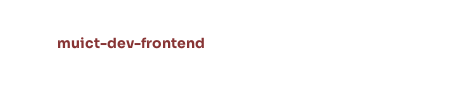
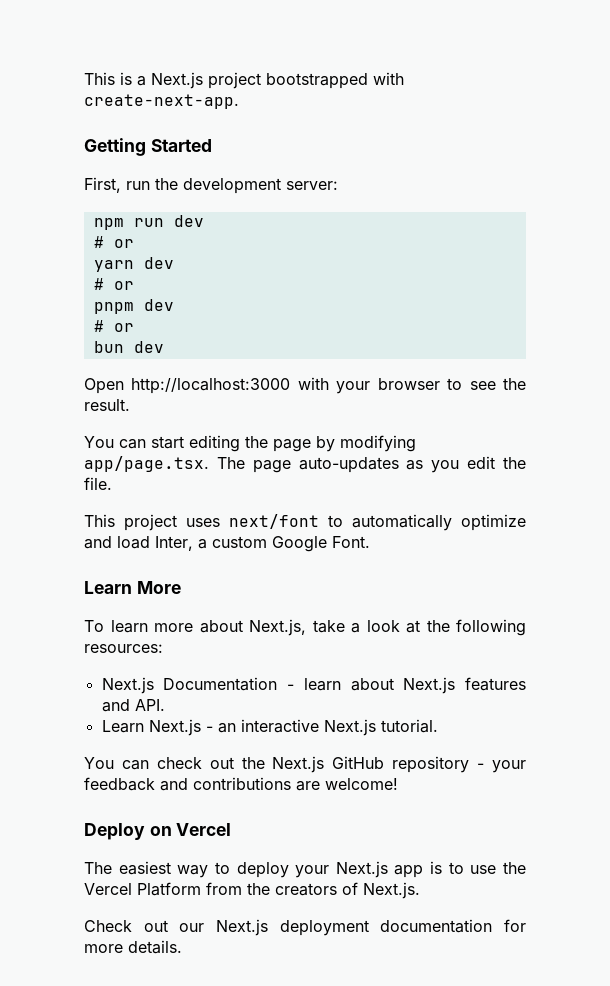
[57,37,205,49] muict-dev-frontend -> [84,72,404,89] [84,94,239,109] [84,138,212,156] [84,177,338,194] [93,215,204,230] [93,236,134,248] [93,257,174,272] [93,278,134,290] [93,299,174,314] [93,320,134,332] [93,341,164,353] [84,377,526,394] [84,399,130,411] [84,435,416,452] [84,456,526,473] [84,477,112,490] [84,514,526,531] [84,536,370,552] [84,581,181,594] [84,619,526,636] [84,644,163,653] [101,677,526,694] [101,699,165,712] [101,719,438,736] [84,756,526,773] [84,777,398,791] [84,823,232,840] [84,861,526,878] [84,882,420,899] [84,919,526,936] [84,940,182,954] This is a Next.js project bootstrapped with create-next-app. // Getting Started // First, run the development server: // npm run dev // # or // yarn dev // # or // pnpm dev // # or // bun dev // Open http://localhost:3000 with your browser to see the result. // You can start editing the page by modifying app/page.tsx. The page auto-updates as you edit the file. // This project uses next/font to automatically optimize and load Inter, a custom Google Font. // Learn More // To learn more about Next.js, take a look at the following resources: // Next.js Documentation - learn about Next.js features and API. // Learn Next.js - an interactive Next.js tutorial. // You can check out the Next.js GitHub repository - your feedback and contributions are welcome! // Deploy on Vercel // The easiest way to deploy your Next.js app is to use the Vercel Platform from the creators of Next.js. // Check out our Next.js deployment documentation for more details.

